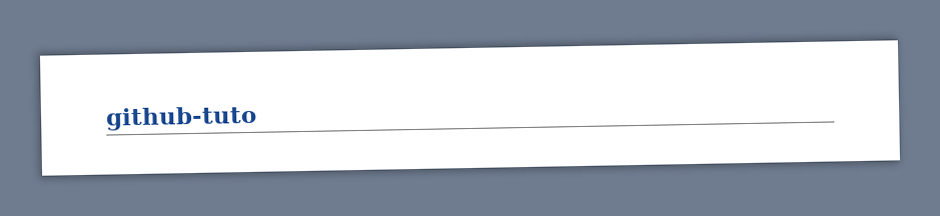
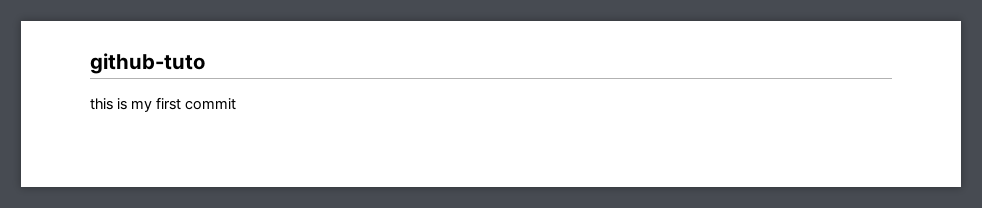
(257, 118) none -> [90,97,237,112] // this is my first commit

